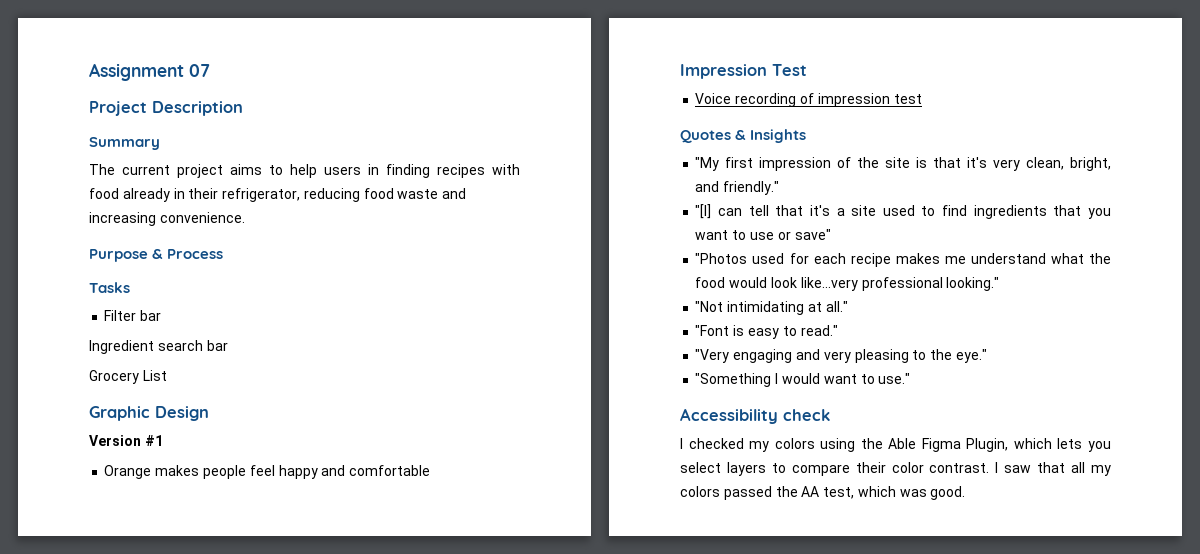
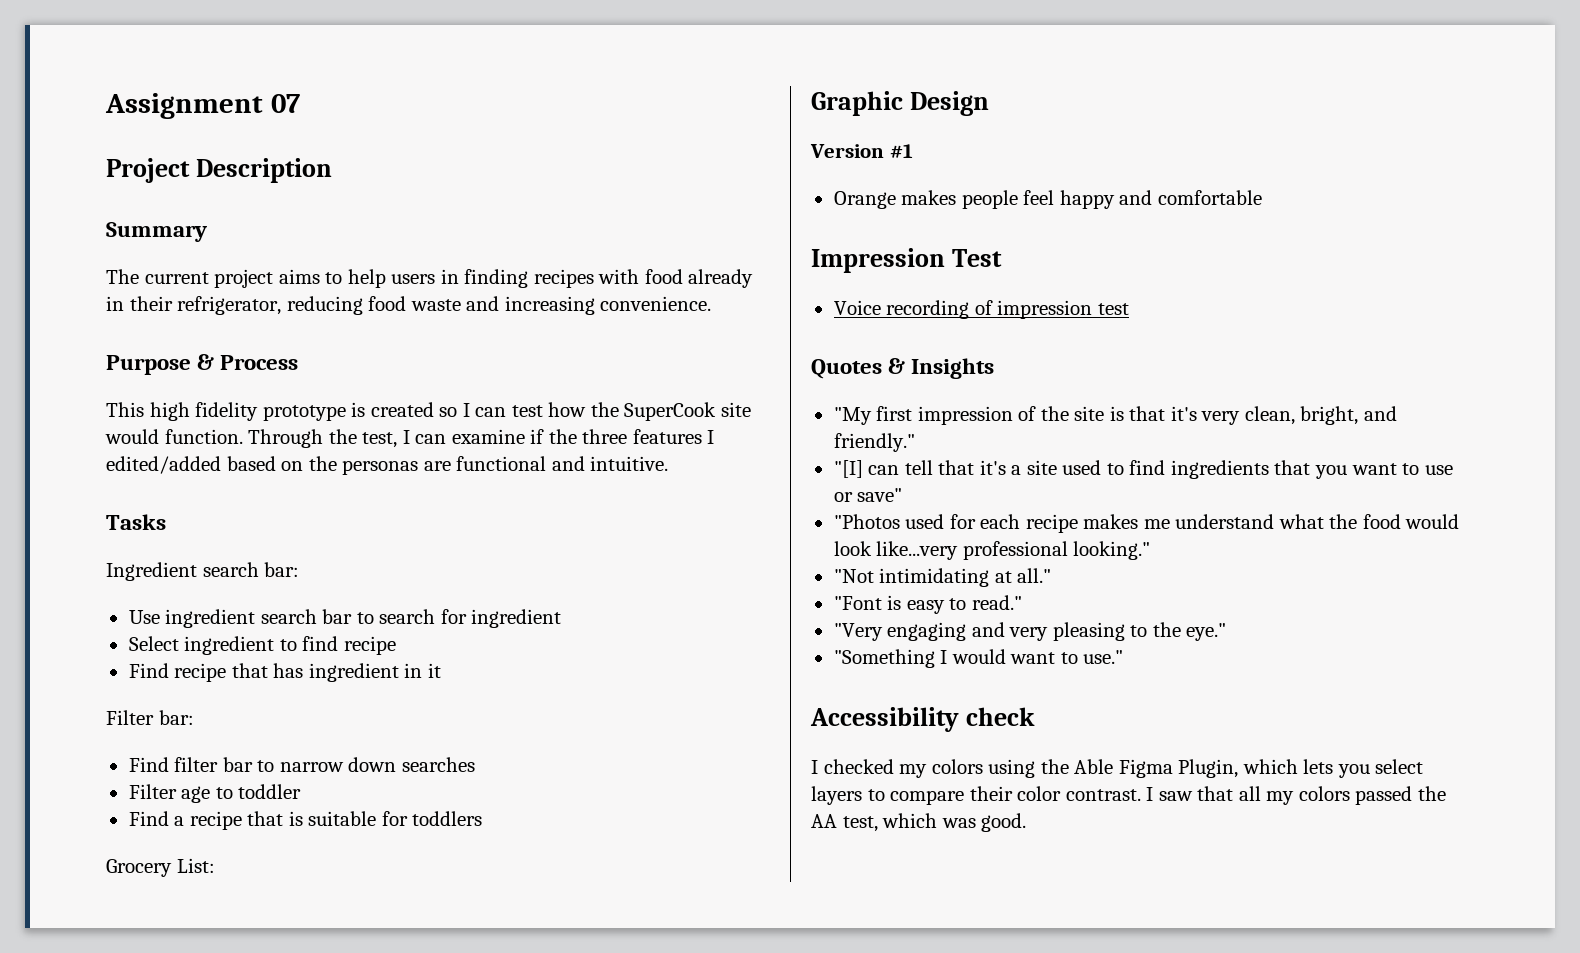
(224, 254) none -> [106,402,751,421] [105,429,715,448] [106,456,669,475] // This high fidelity prototype is created so I can test how the SuperCook site would function. Through the test, I can examine if the three features I edited/added based on the personas are functional and intuitive.
[104,310,162,321] // Filter bar -> (166, 522) none
[206,340,228,351] bar -> [264,562,300,577] [128,609,562,628] [128,636,396,655] [128,663,441,682] [106,710,194,725] [128,757,475,772] [128,784,302,803] [128,811,483,830] bar: // Use ingredient search bar to search for ingredient // Select ingredient to find recipe // Find recipe that has ingredient in it // Filter bar: // Find filter bar to narrow down searches // Filter age to toddler // Find a recipe that is suitable for toddlers
[142,370,167,381] List -> [176,858,215,873] List:

